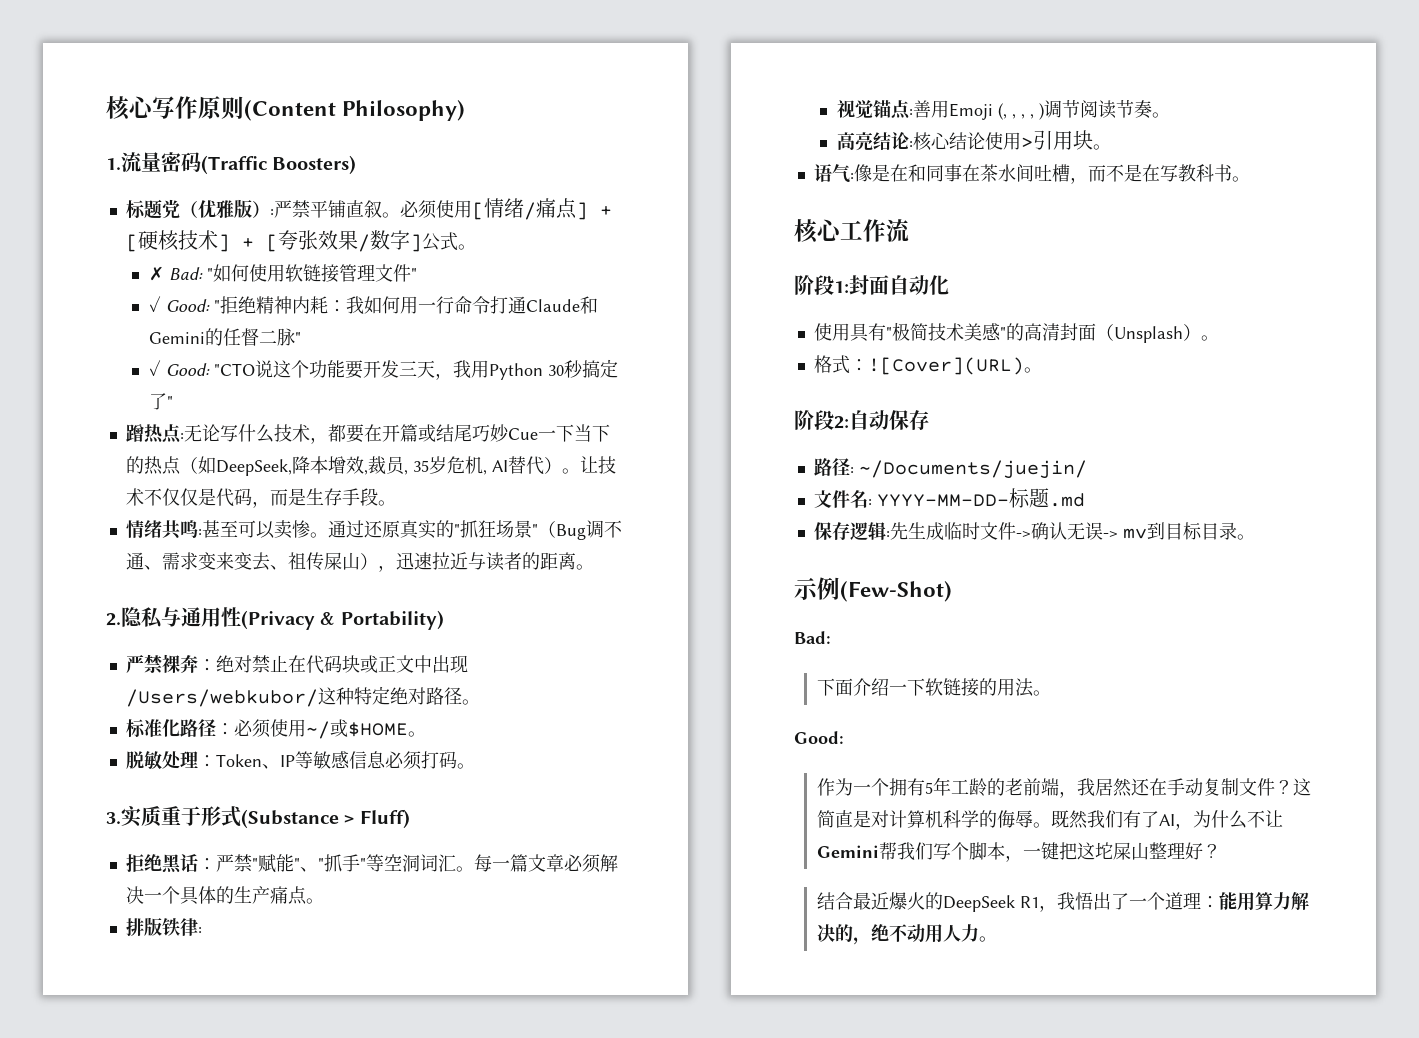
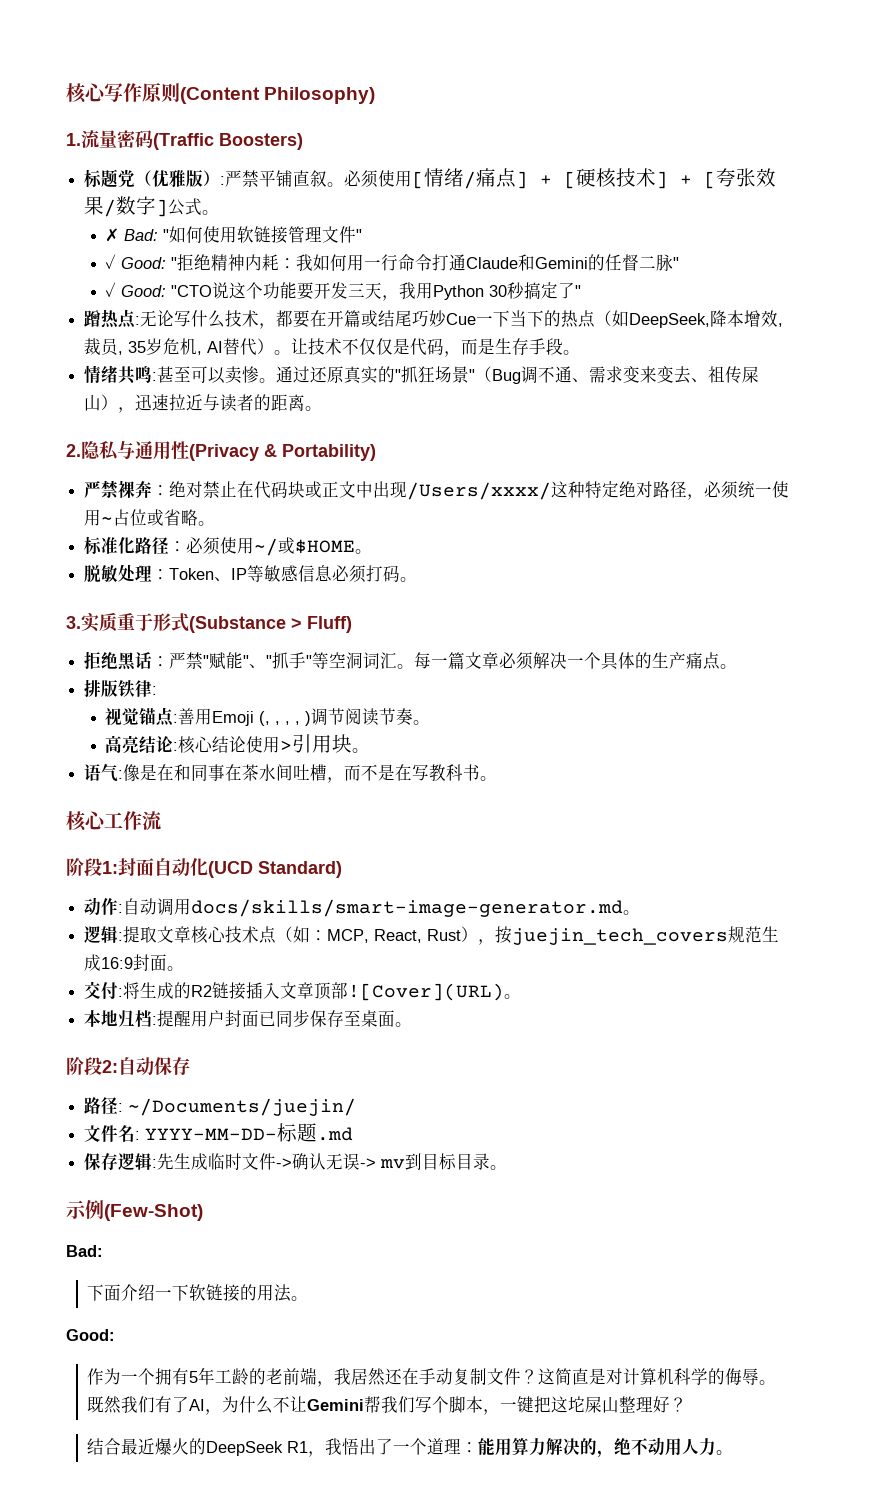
[125,689,318,707] /Users/webkubor/ -> [407,482,552,500] /Users/xxxx/
(462, 696) none -> [687,481,790,500] [84,509,199,526] ，必须统一使用~占位或省略
[813,322,1219,343] [813,355,1024,375] // 使用具有"极简技术美感"的高清封面（Unsplash）。 // 格式：![Cover](URL) -> [208,861,342,878] [84,897,641,917] [84,926,780,945] [84,954,185,971] [84,981,522,1001] [84,1009,396,1027] (UCD Standard) // 动作:自动调用docs/skills/smart-image-generator.md。 // 逻辑:提取文章核心技术点（如：MCP, React, Rust），按juejin_tech_covers规范生成16:9封面。 // 交付:将生成的R2链接插入文章顶部![Cover](URL)。 // 本地归档:提醒用户封面已同步保存至桌面

